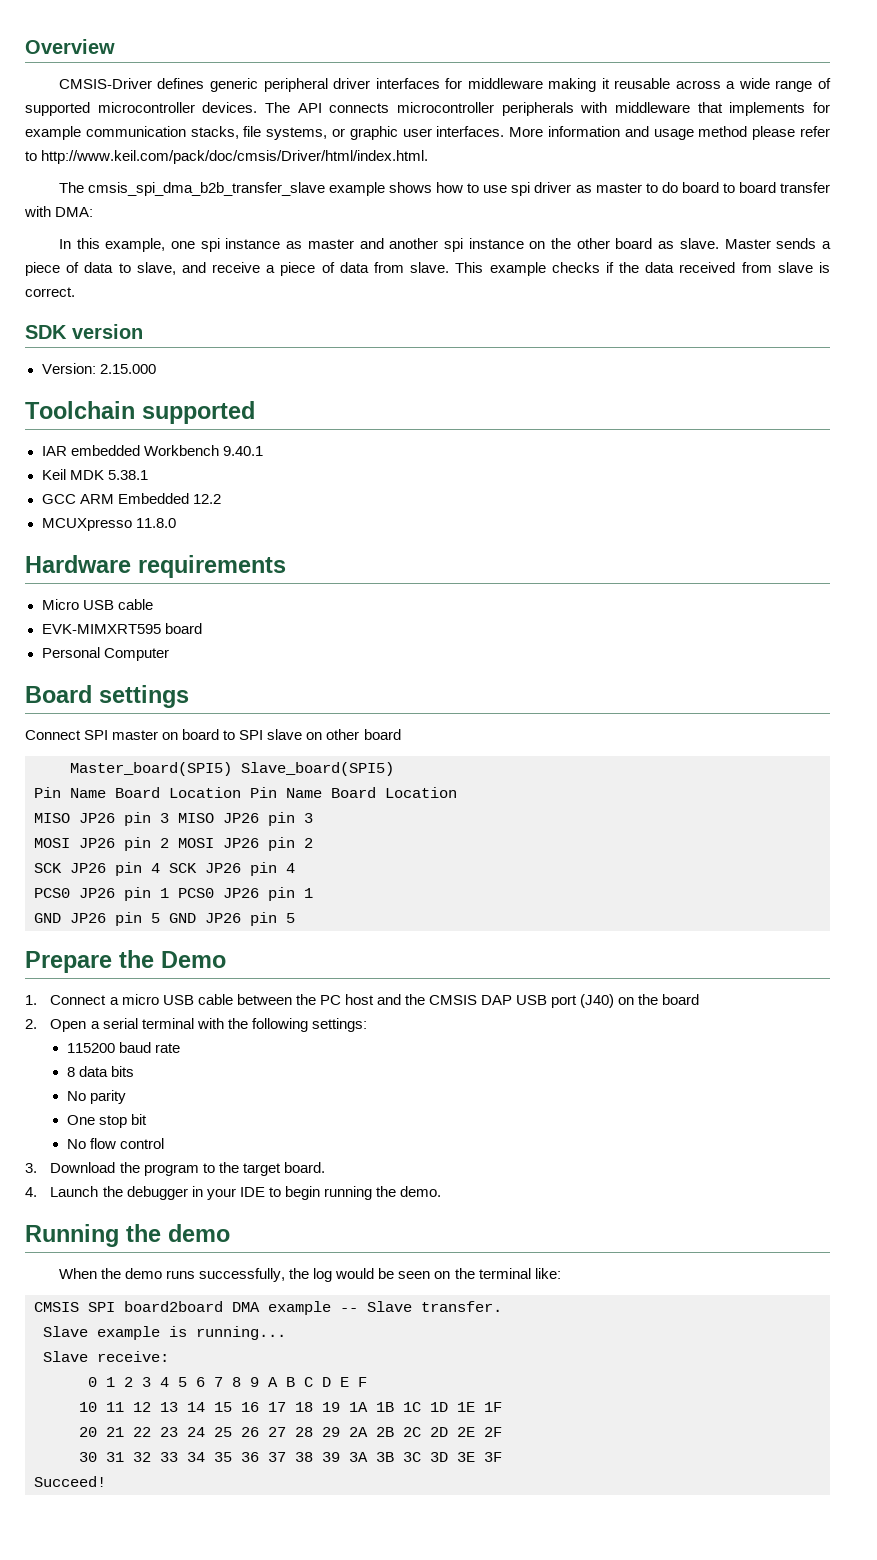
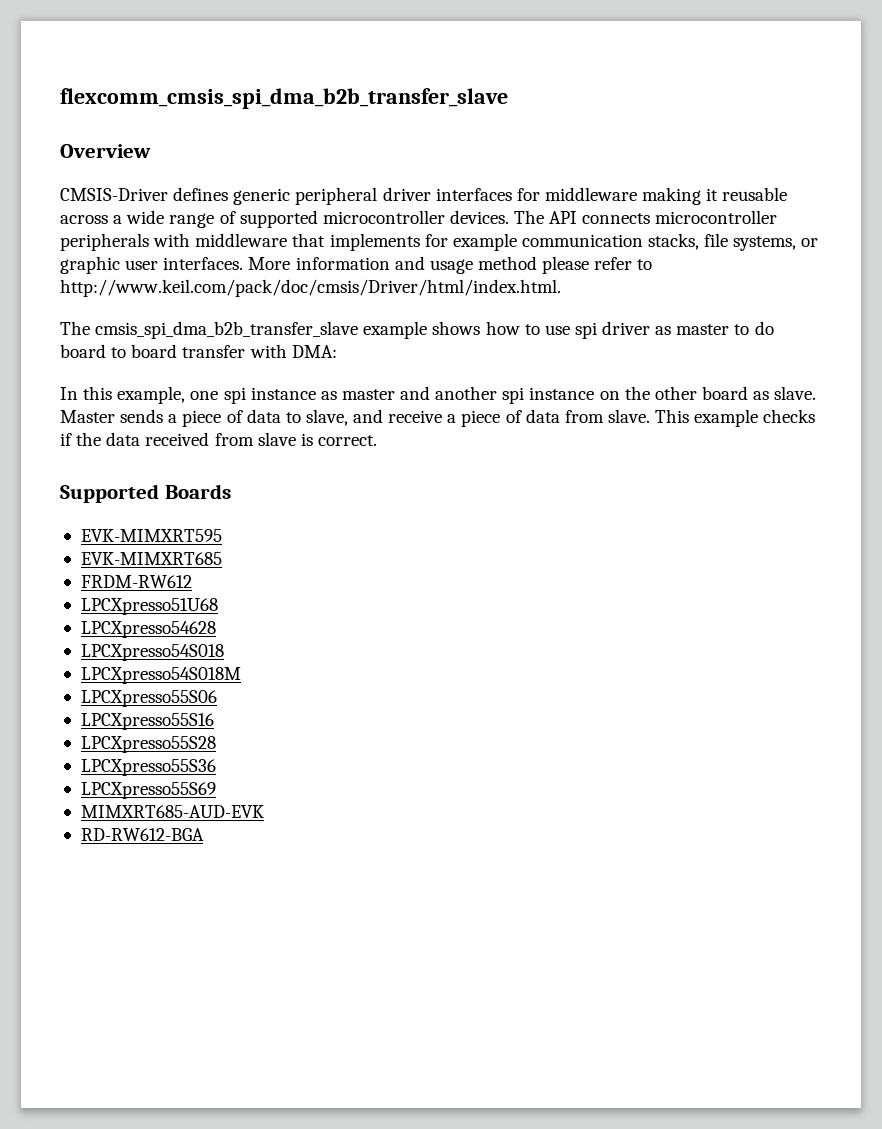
(25, 46) none -> [60,88,508,109] flexcomm_cmsis_spi_dma_b2b_transfer_slave //
[25,324,143,339] [41,363,156,374] [25,401,255,424] [41,445,263,456] [41,469,148,480] [41,493,221,504] [41,518,176,531] [25,555,286,578] [41,599,153,610] [41,623,202,634] [41,647,169,661] [25,685,189,708] [25,729,401,740] [70,762,394,776] [34,787,457,798] [34,812,313,826] [34,837,313,851] [34,862,295,876] [34,887,313,901] [34,912,295,926] [25,950,226,973] [25,994,700,1008] [25,1018,367,1032] [66,1042,181,1053] [66,1066,135,1077] [66,1090,127,1104] [66,1114,148,1128] [66,1138,165,1149] [25,1162,325,1176] [25,1186,441,1200] [25,1224,230,1247] [58,1268,561,1282] [34,1301,502,1315] [43,1326,286,1340] [43,1351,169,1362] [88,1377,367,1387] [79,1402,502,1412] [79,1427,502,1437] [79,1452,502,1462] [34,1476,106,1487] SDK version // Version: 2.15.000 // Toolchain supported // IAR embedded Workbench 9.40.1 // Keil MDK 5.38.1 // GCC ARM Embedded 12.2 // MCUXpresso 11.8.0 // Hardware requirements // Micro USB cable // EVK-MIMXRT595 board // Personal Computer // Board settings // Connect SPI master on board to SPI slave on other board // Master_board(SPI5) Slave_board(SPI5) // Pin Name Board Location Pin Name Board Location // MISO JP26 pin 3 MISO JP26 pin 3 // MOSI JP26 pin 2 MOSI JP26 pin 2 // SCK JP26 pin 4 SCK JP26 pin 4 // PCS0 JP26 pin 1 PCS0 JP26 pin 1 // GND JP26 pin 5 GND JP26 pin 5 // Prepare the Demo // 1. Connect a micro USB cable between the PC host and the CMSIS DAP USB port (J40) on the board // 2. Open a serial terminal with the following settings: // 115200 baud rate // 8 data bits // No parity // One stop bit // No flow control // 3. Download the program to the target board. // 4. Launch the debugger in your IDE to begin running the demo. // Running the demo // When the demo runs successfully, the log would be seen on the terminal like: // CMSIS SPI board2board DMA example -- Slave transfer. // Slave example is running... // Slave receive: // 0 1 2 3 4 5 6 7 8 9 A B C D E F // 10 11 12 13 14 15 16 17 18 19 1A 1B 1C 1D 1E 1F // 20 21 22 23 24 25 26 27 28 29 2A 2B 2C 2D 2E 2F // 30 31 32 33 34 35 36 37 38 39 3A 3B 3C 3D 3E 3F // Succeed! -> [60,484,231,503] [80,529,222,542] [80,552,222,565] [80,575,192,588] [80,598,218,615] [80,621,216,638] [80,644,224,661] [80,667,241,684] [80,690,217,707] [80,713,214,730] [80,736,216,753] [80,759,216,776] [80,782,216,799] [80,805,264,818] [80,828,204,841] Supported Boards // EVK-MIMXRT595 // EVK-MIMXRT685 // FRDM-RW612 // LPCXpresso51U68 // LPCXpresso54628 // LPCXpresso54S018 // LPCXpresso54S018M // LPCXpresso55S06 // LPCXpresso55S16 // LPCXpresso55S28 // LPCXpresso55S36 // LPCXpresso55S69 // MIMXRT685-AUD-EVK // RD-RW612-BGA

